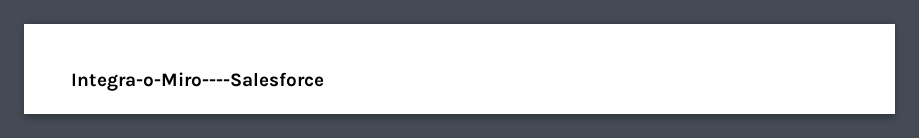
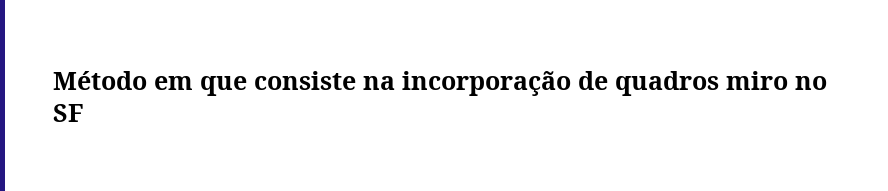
[71,72,324,91] Integra-o-Miro----Salesforce -> [53,71,827,96] [53,104,84,122] Método em que consiste na incorporação de quadros miro no SF

